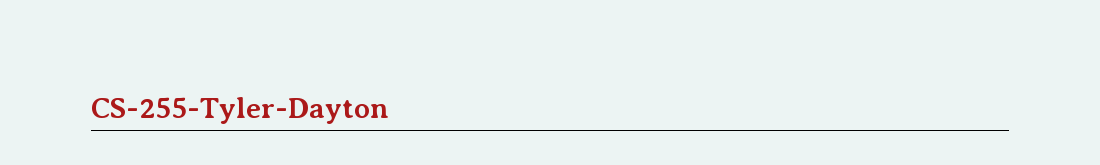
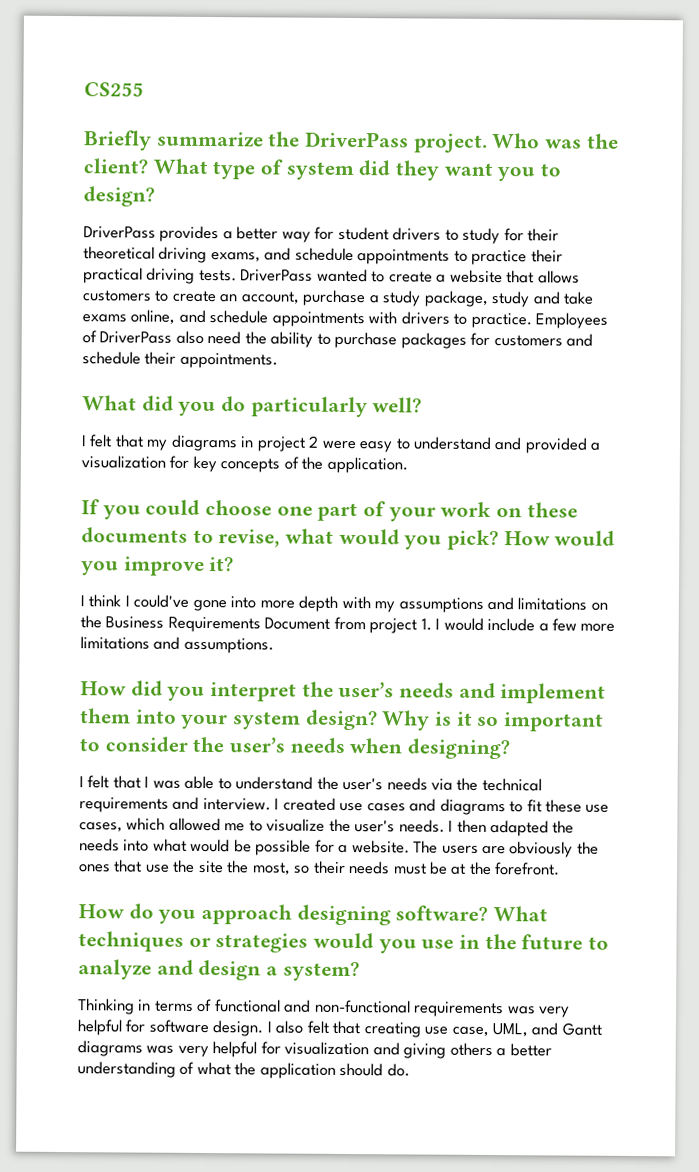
[91,97,389,124] CS-255-Tyler-Dayton -> [84,82,144,97] [84,130,619,153] [83,158,562,182] [83,186,155,207] [83,225,560,245] [83,246,563,266] [83,267,580,284] [82,289,595,308] [82,309,609,329] [82,330,594,349] [82,351,278,369] [82,395,423,418] [81,434,602,454] [81,455,408,474] [81,499,578,522] [81,527,616,551] [81,556,235,576] [80,594,608,613] [80,615,616,634] [80,636,274,654] [80,680,607,704] [80,708,605,732] [79,736,511,760] [79,775,542,792] [79,796,610,816] [79,817,575,837] [79,838,599,858] [78,859,561,876] [78,903,549,926] [78,931,610,954] [78,959,360,982] [78,998,571,1018] [77,1019,602,1038] [77,1040,552,1059] [77,1061,410,1079] CS255 // Briefly summarize the DriverPass project. Who was the client? What type of system did they want you to design? // DriverPass provides a better way for student drivers to study for their theoretical driving exams, and schedule appointments to practice their practical driving tests. DriverPass wanted to create a website that allows customers to create an account, purchase a study package, study and take exams online, and schedule appointments with drivers to practice. Employees of DriverPass also need the ability to purchase packages for customers and schedule their appointments. // What did you do particularly well? // I felt that my diagrams in project 2 were easy to understand and provided a visualization for key concepts of the application. // If you could choose one part of your work on these documents to revise, what would you pick? How would you improve it? // I think I could've gone into more depth with my assumptions and limitations on the Business Requirements Document from project 1. I would include a few more limitations and assumptions. // How did you interpret the user’s needs and implement them into your system design? Why is it so important to consider the user’s needs when designing? // I felt that I was able to understand the user's needs via the technical requirements and interview. I created use cases and diagrams to fit these use cases, which allowed me to visualize the user's needs. I then adapted the needs into what would be possible for a website. The users are obviously the ones that use the site the most, so their needs must be at the forefront. // How do you approach designing software? What techniques or strategies would you use in the future to analyze and design a system? // Thinking in terms of functional and non-functional requirements was very helpful for software design. I also felt that creating use case, UML, and Gantt diagrams was very helpful for visualization and giving others a better understanding of what the application should do.

